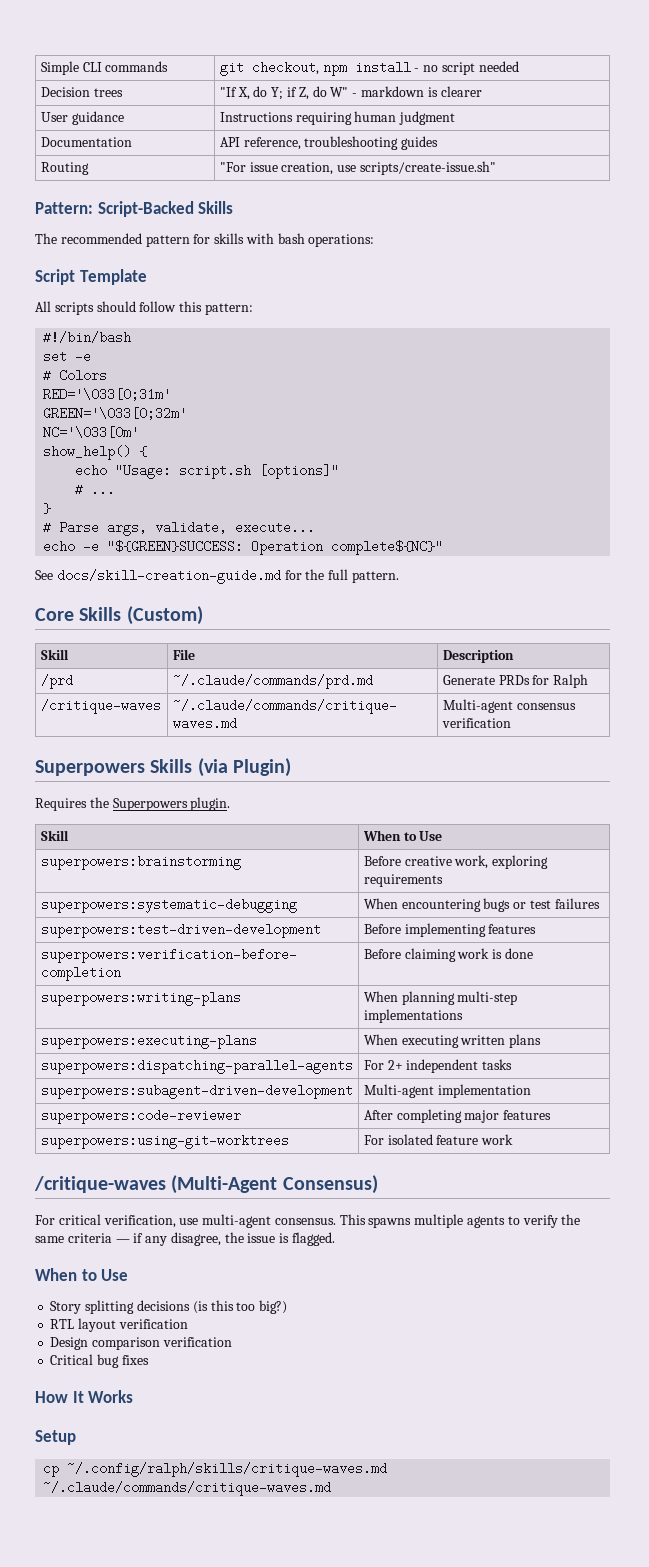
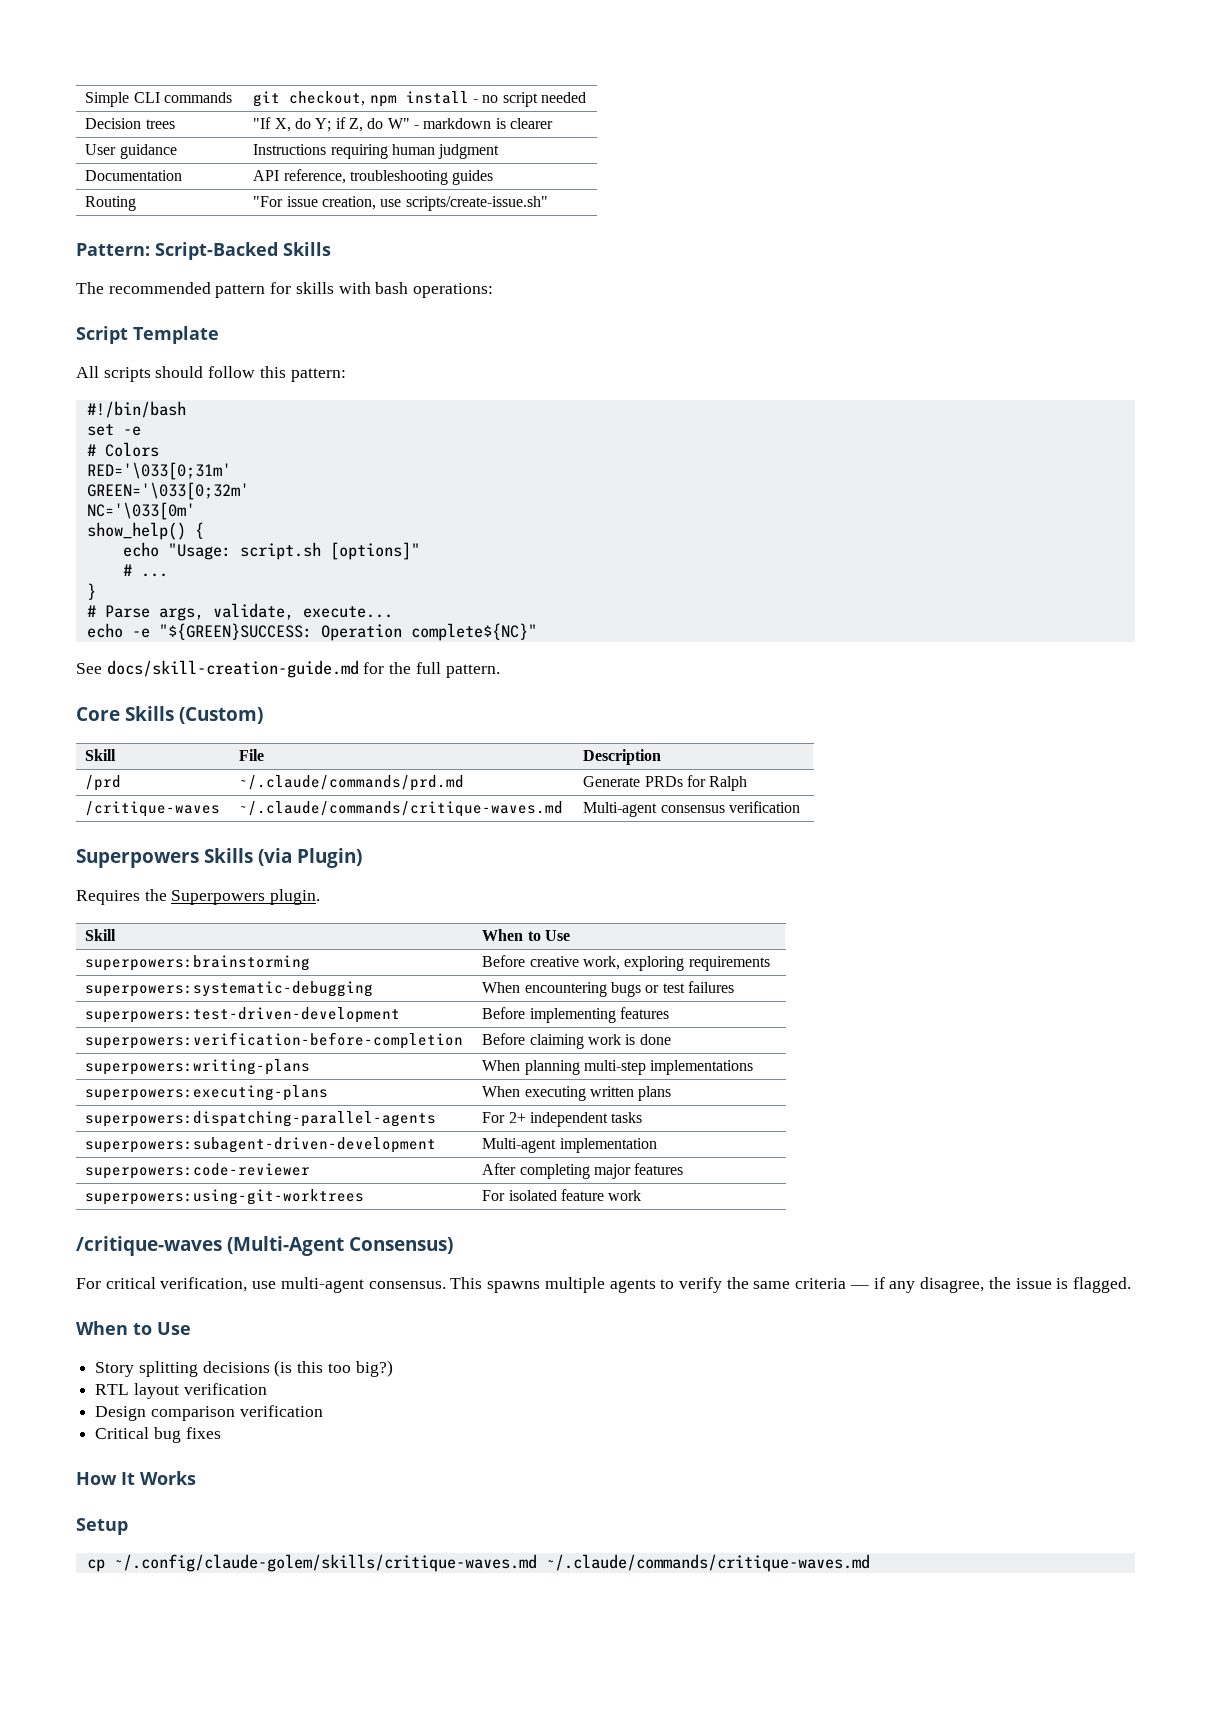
[67,1462,388,1477] ~/.config/ralph/skills/critique-waves.md -> [113,1554,537,1572] ~/.config/claude-golem/skills/critique-waves.md

